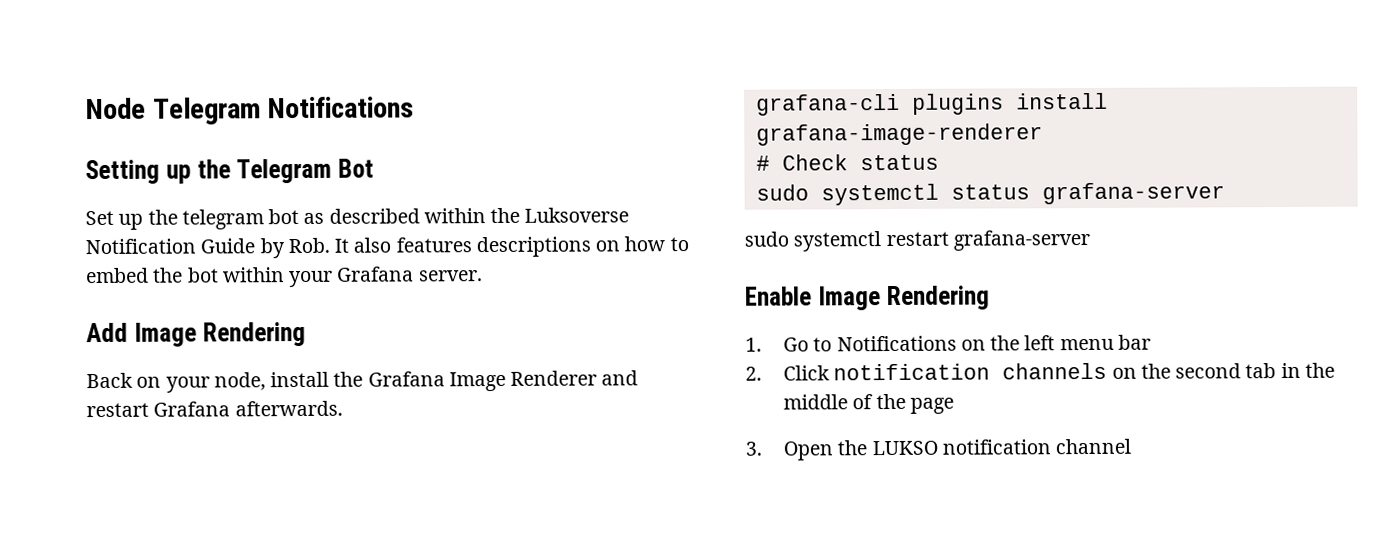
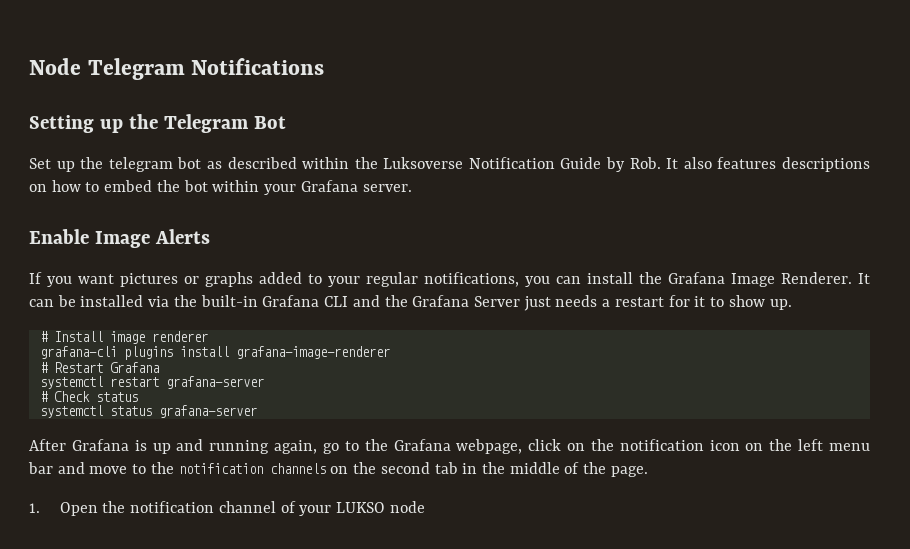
[86,321,306,347] [86,370,639,393] [86,400,343,418] [755,92,1108,116] [755,123,1043,146] Add Image Rendering // Back on your node, install the Grafana Image Renderer and restart Grafana afterwards. // grafana-cli plugins install grafana-image-renderer -> [29,229,210,248] [29,272,870,287] [29,295,792,311] [39,331,208,344] [39,346,390,360] [39,362,159,373] [39,376,264,389] Enable Image Alerts // If you want pictures or graphs added to your regular notifications, you can install the Grafana Image Renderer. It can be installed via the built-in Grafana CLI and the Grafana Server just needs a restart for it to show up. // # Install image renderer // grafana-cli plugins install grafana-image-renderer // # Restart Grafana // systemctl restart grafana-server
[755,184,809,201] sudo -> (138, 397) none
[744,229,1090,252] [745,285,990,311] [745,335,957,352] sudo systemctl restart grafana-server // Enable Image Rendering // 1. Go to Notifications -> [29,439,740,454] After Grafana is up and running again, go to the Grafana webpage, click on the notification icon
[745,365,831,381] // 2. Click -> [57,462,174,474] and move to the
[909,397,954,414] [745,441,762,456] page // 3. -> [610,466,648,477] [29,503,40,513] page. // 1.
[871,440,938,456] LUKSO -> (126, 507) none
(1132, 446) none -> [280,501,425,516] of your LUKSO node

